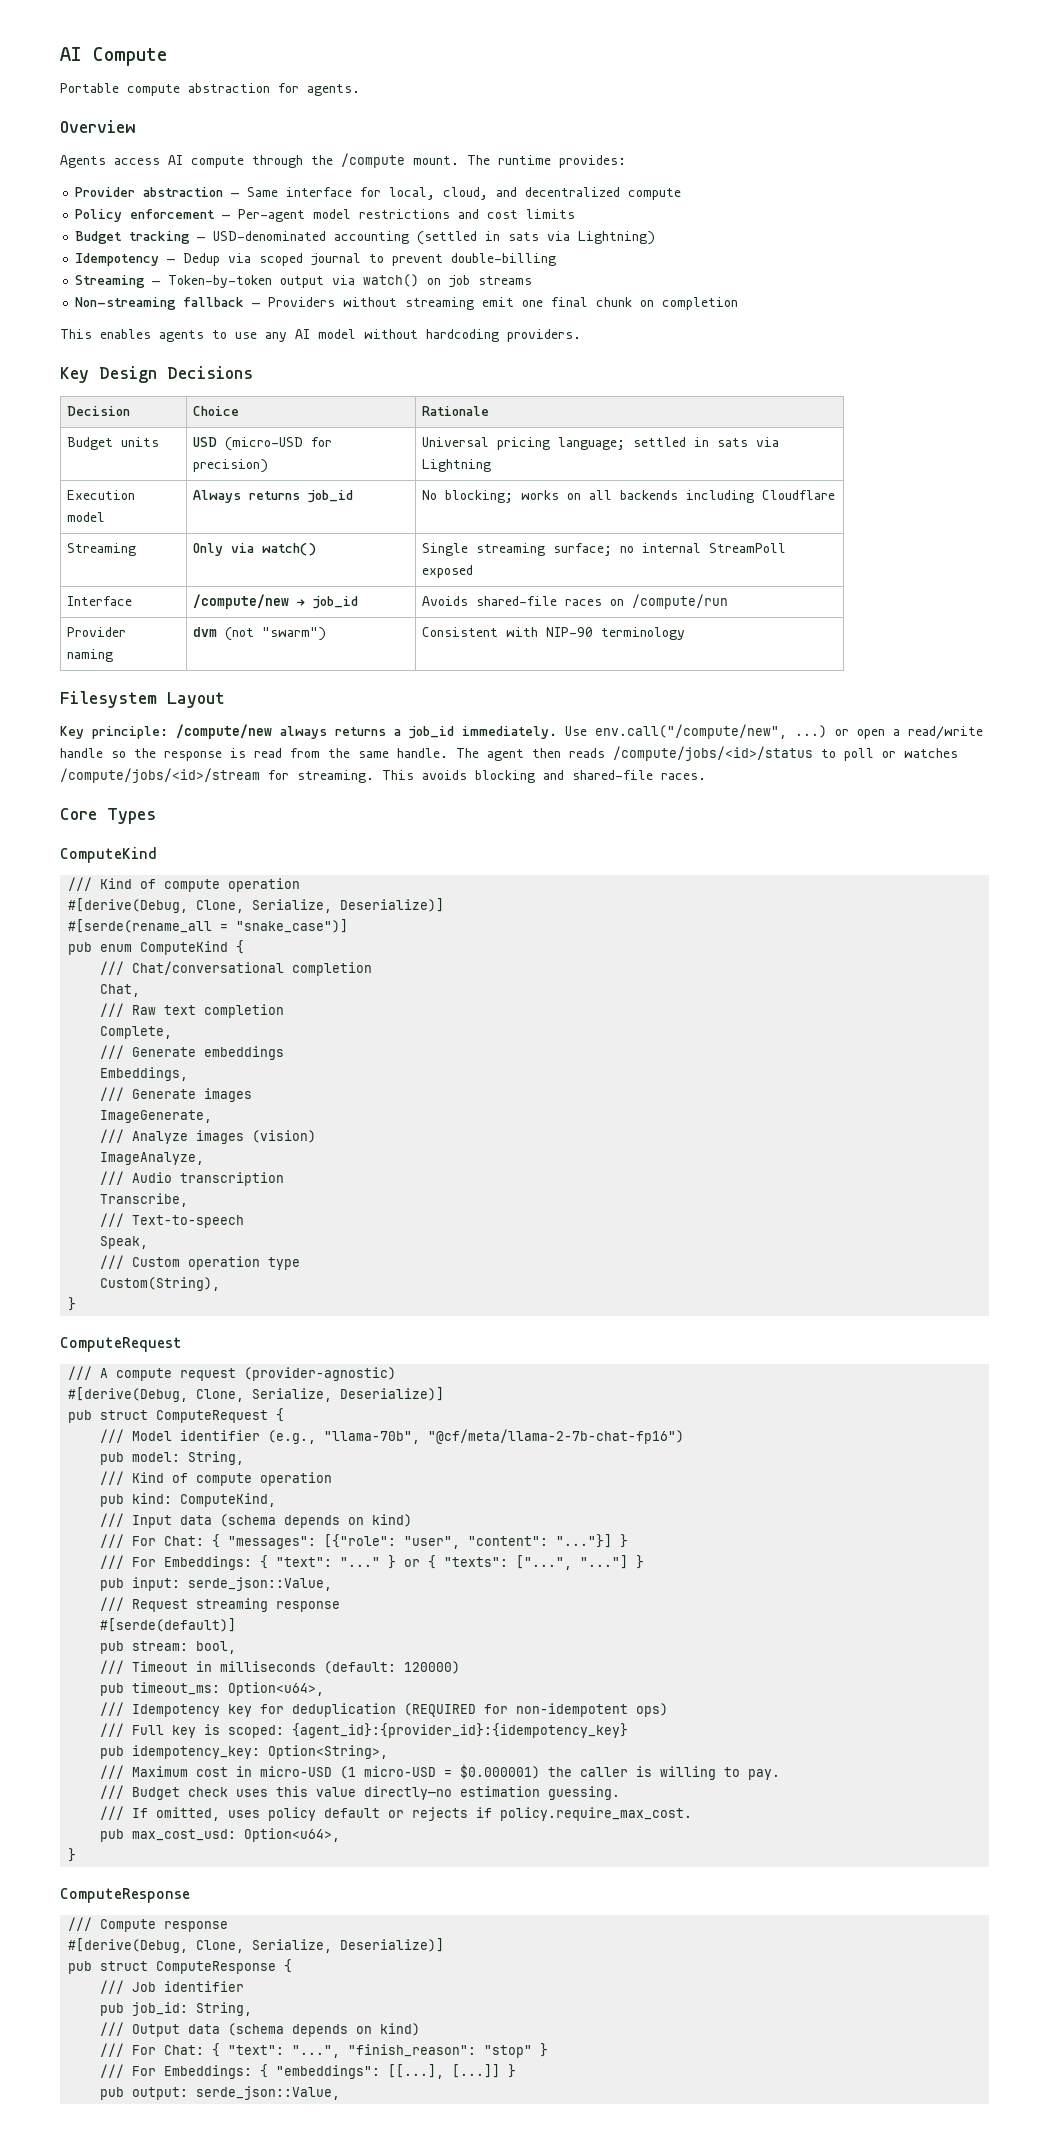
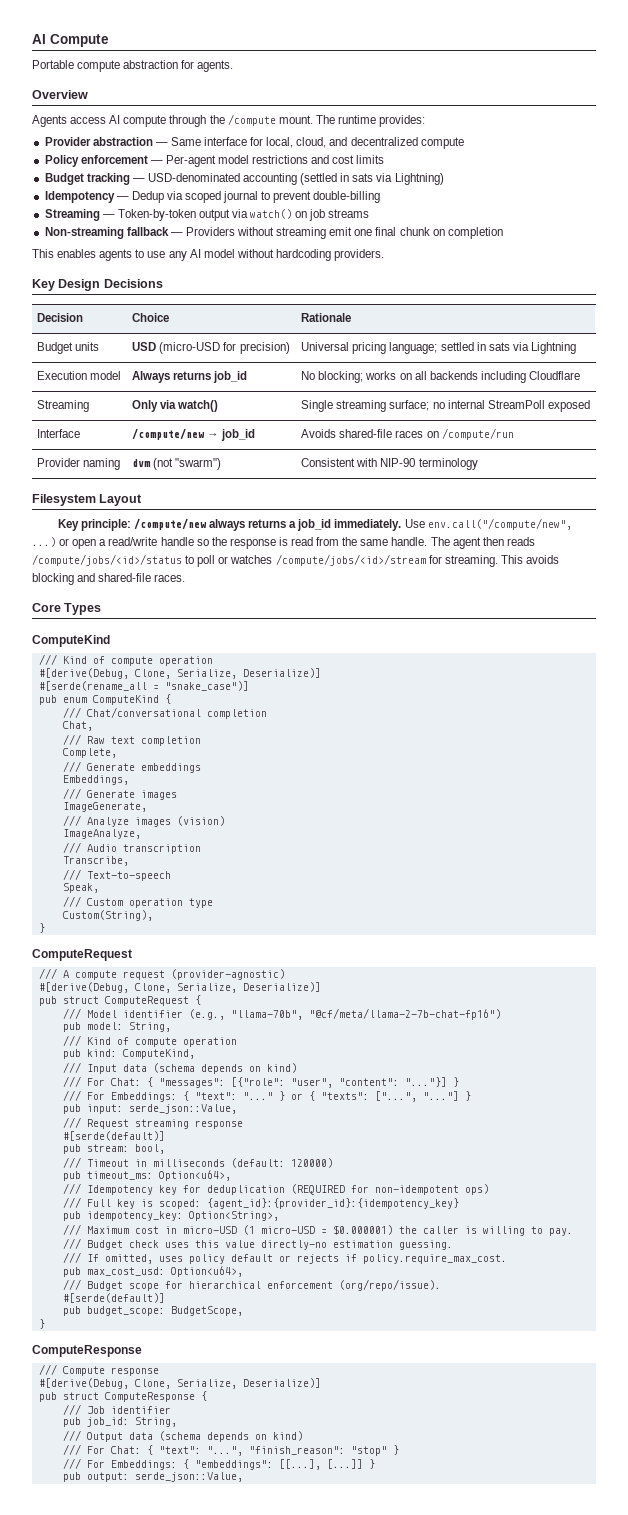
(341, 1835) none -> [62,1279,441,1291] [62,1293,165,1303] [62,1306,243,1316] // /// Budget scope for hierarchical enforcement (org/repo/issue). // #[serde(default)] // pub budget_scope: BudgetScope,

